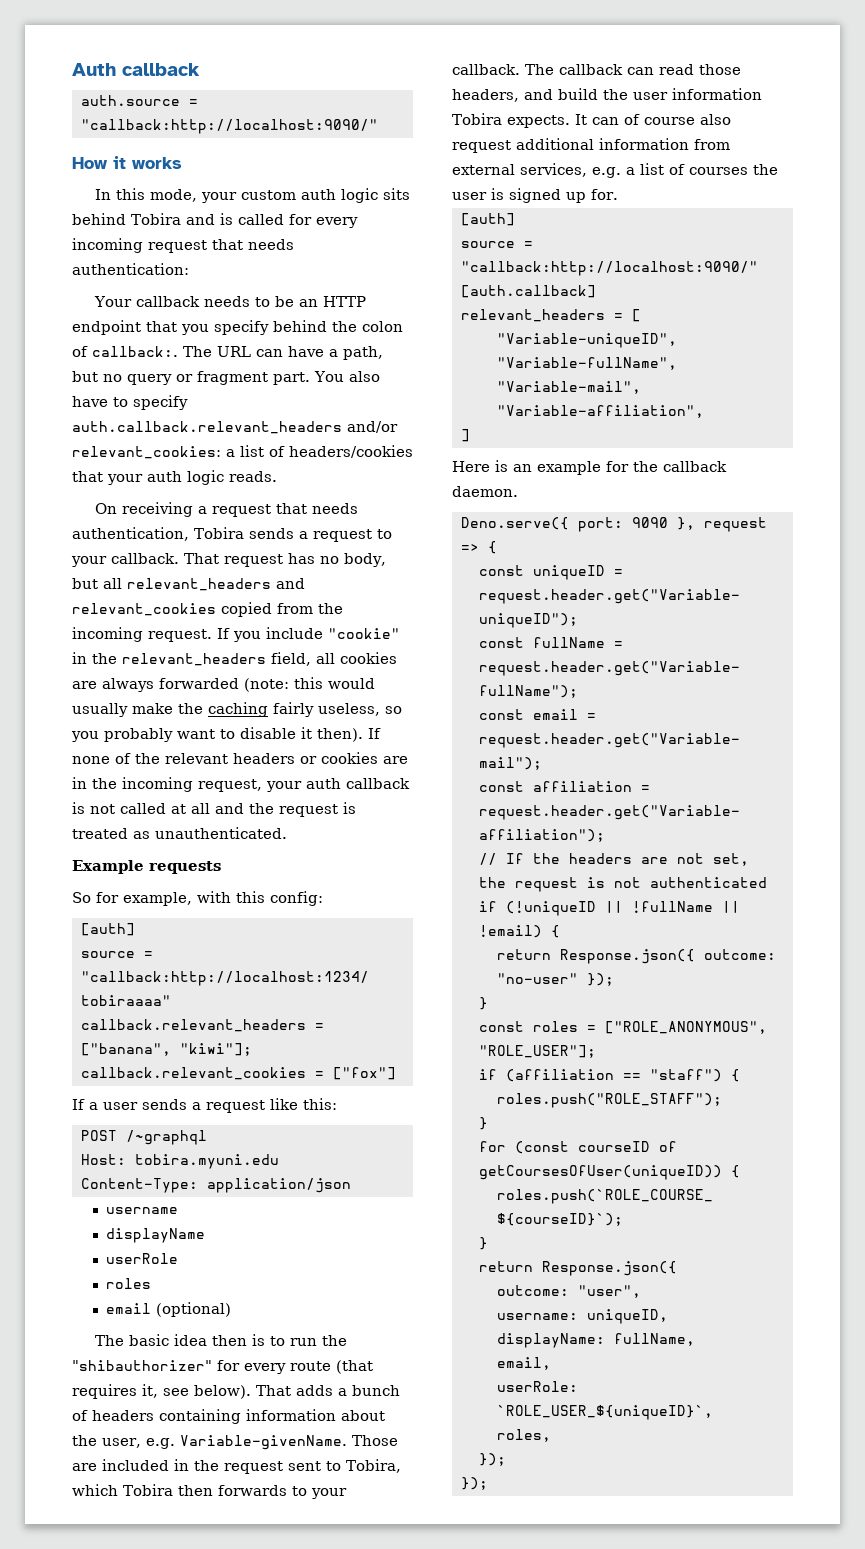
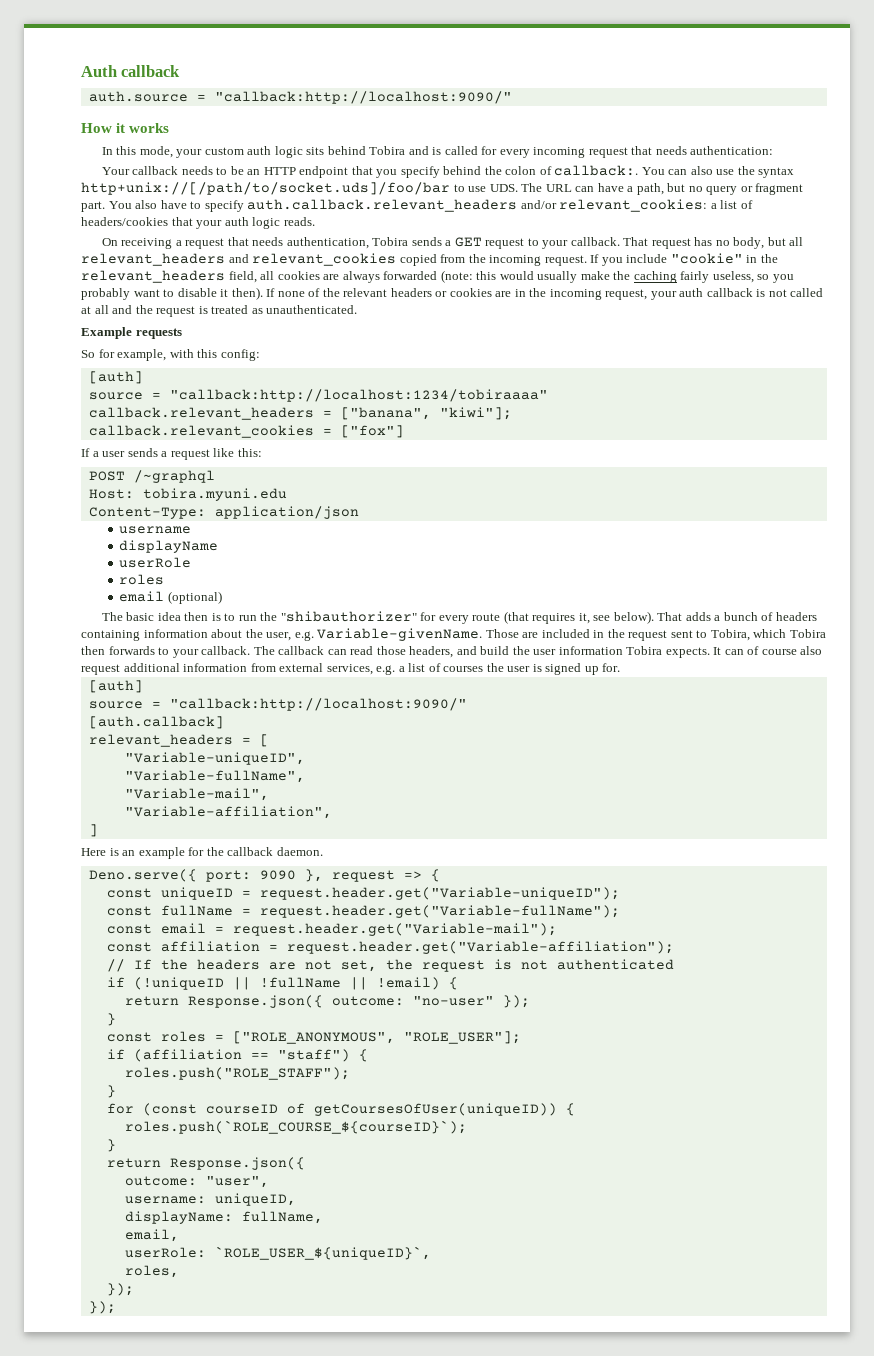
(178, 351) none -> [641,166,795,178] [81,182,518,195] You can also use the syntax http+unix://[/path/to/socket.uds]/foo/bar to use UDS.
(308, 535) none -> [454,237,482,247] GET

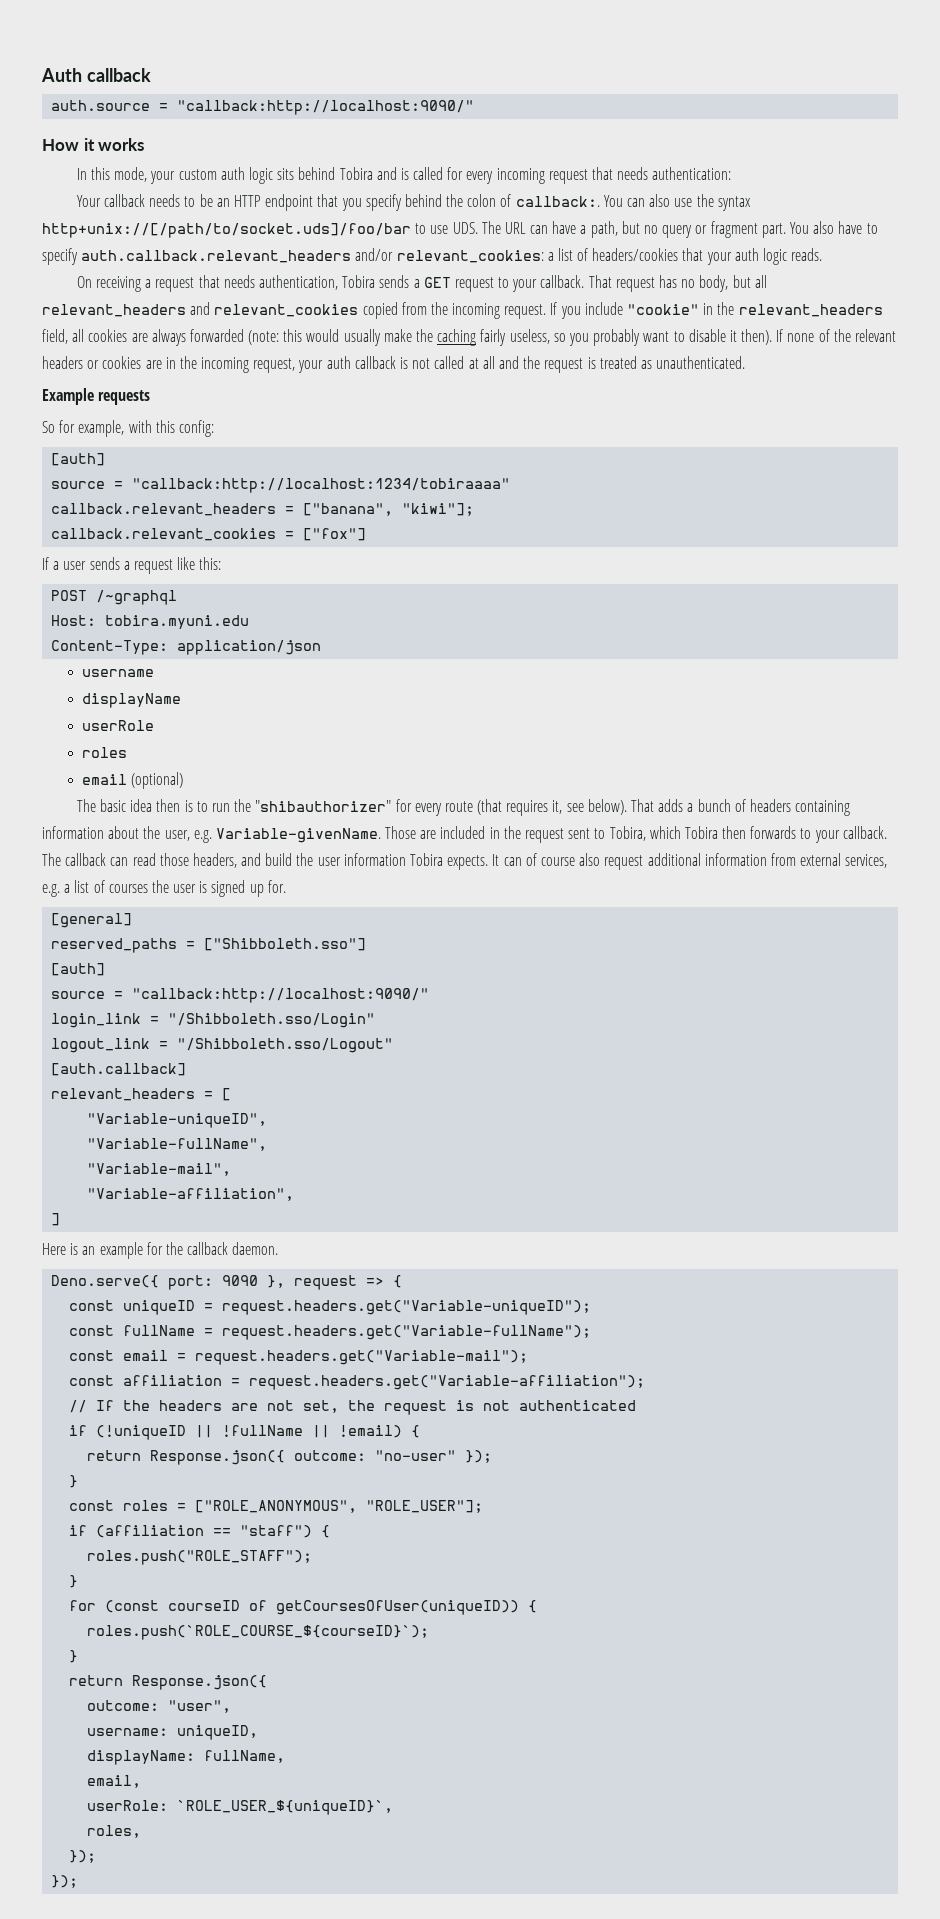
(621, 667) none -> [51,913,133,928] [51,938,367,953] // [general] // reserved_paths = ["Shibboleth.sso"]
(467, 704) none -> [51,1013,376,1028] [51,1038,394,1053] // login_link = "/Shibboleth.sso/Login" // logout_link = "/Shibboleth.sso/Logout"
[259,887,620,900] request.header.get("Variable-uniqueID"); -> [222,1300,592,1315] request.headers.get("Variable-uniqueID");
[259,905,620,918] request.header.get("Variable-fullName"); -> [222,1325,592,1340] request.headers.get("Variable-fullName");
[232,923,557,936] request.header.get("Variable-mail"); -> [195,1350,529,1365] request.headers.get("Variable-mail");
[286,941,674,954] request.header.get("Variable-affiliation"); -> [249,1375,646,1390] request.headers.get("Variable-affiliation");

